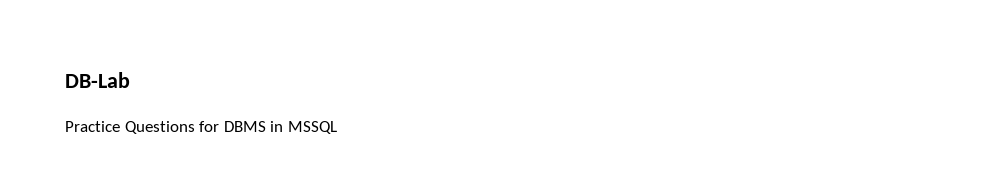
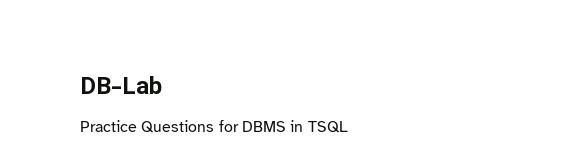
[287,121,337,134] MSSQL -> [307,121,348,133] TSQL

